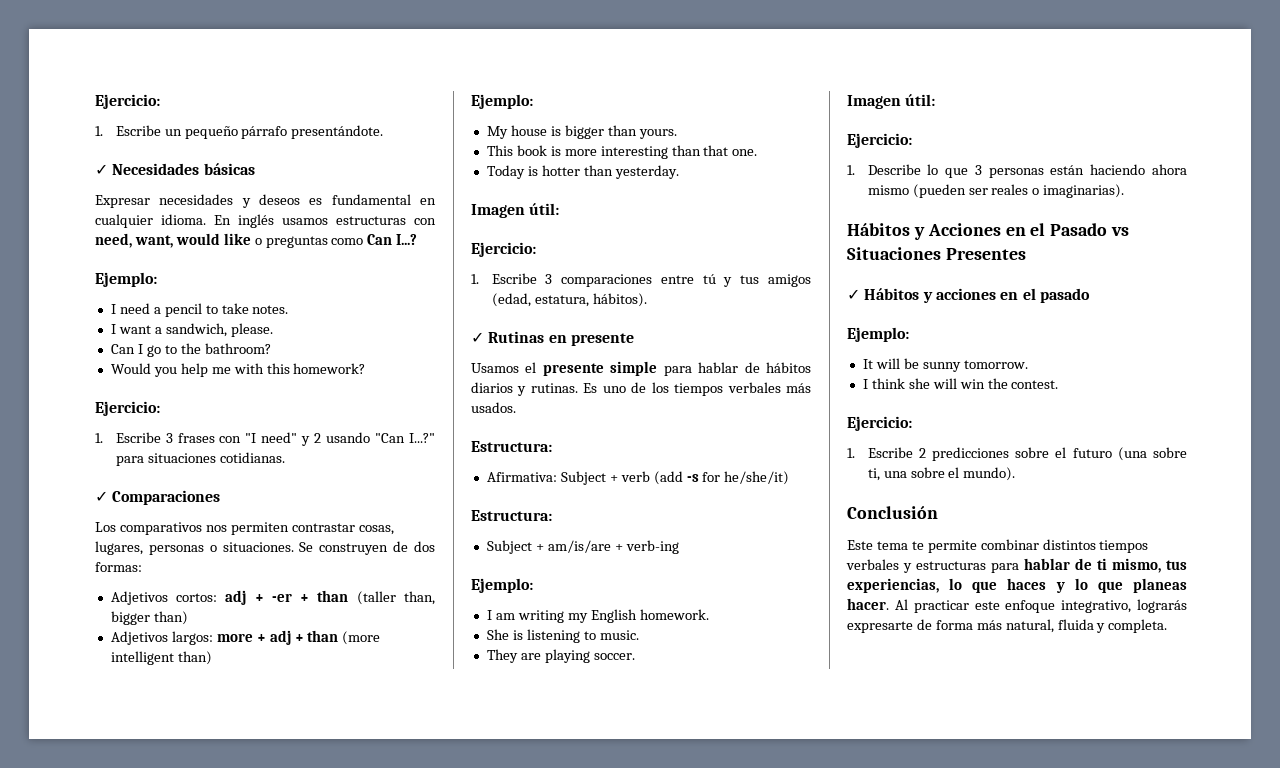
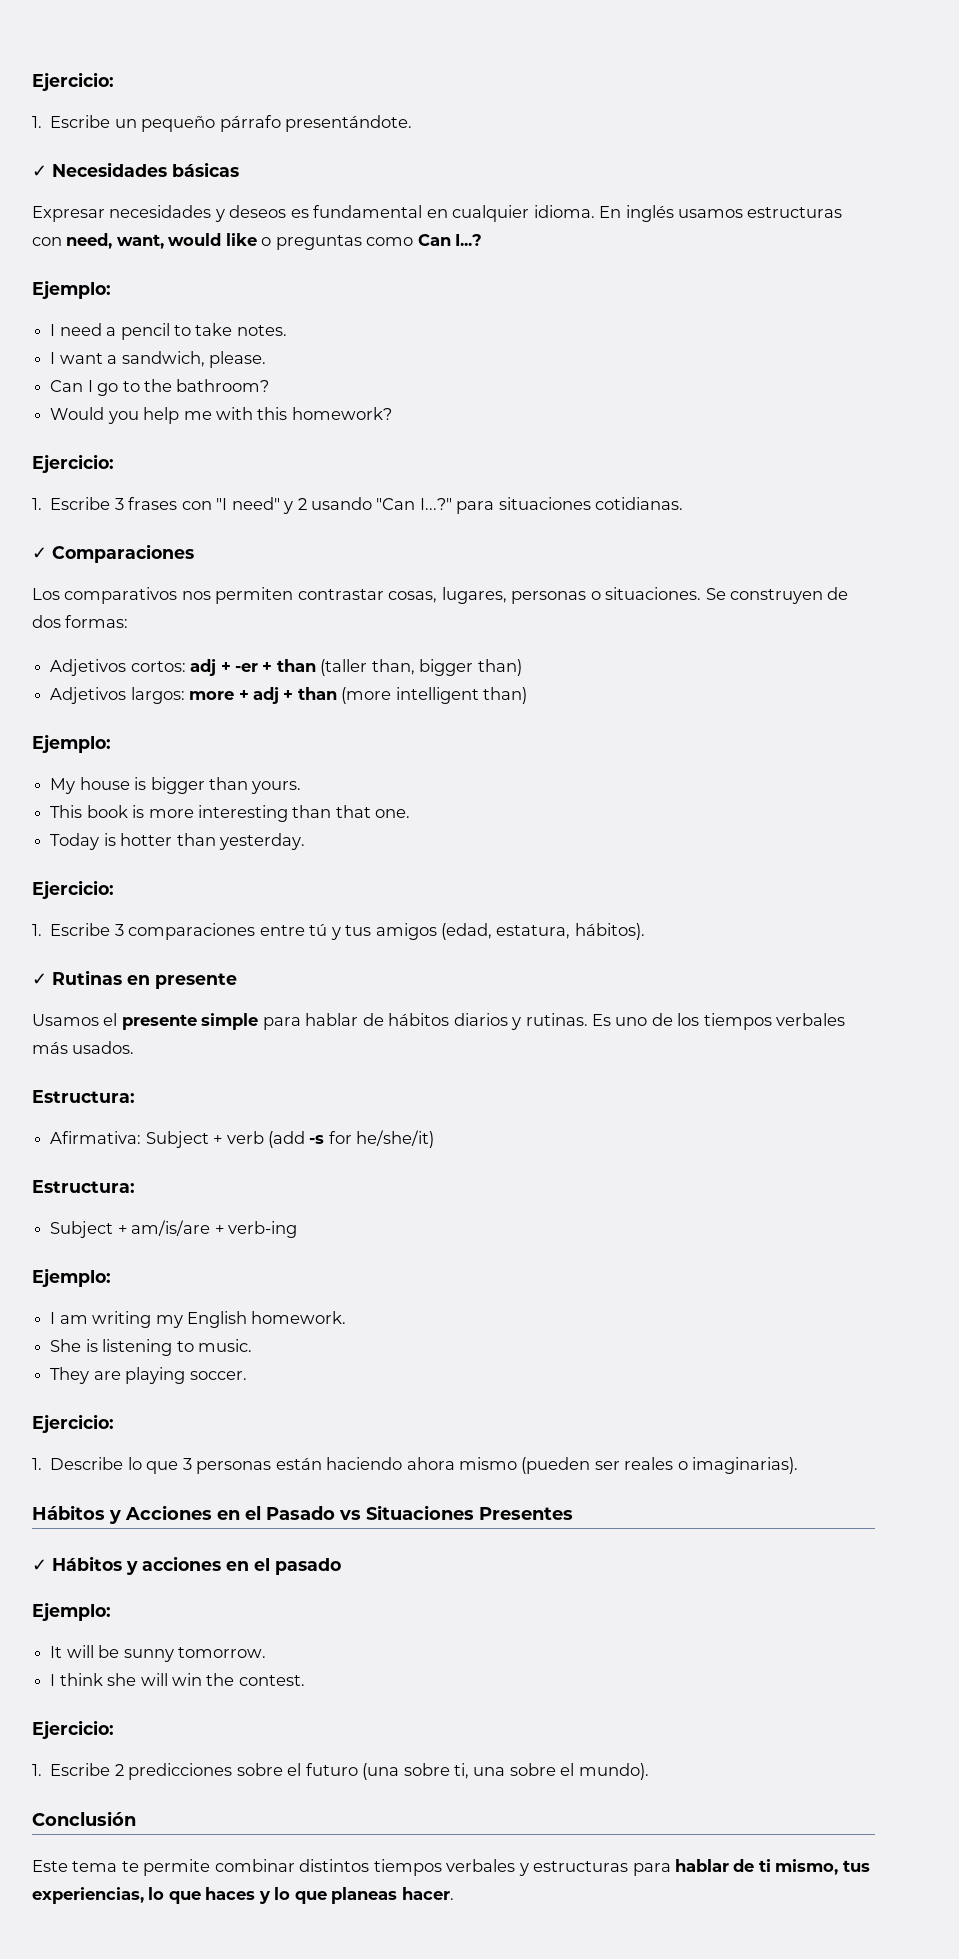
[471,203,560,218] // Imagen útil: -> (305, 841) none
[847,94,936,109] // Imagen útil: -> (247, 1375) none
[894,599,1187,613] [847,619,1168,633] Al practicar este enfoque integrativo, lograrás expresarte de forma más natural, fluida y completa. -> (454, 1893) none

